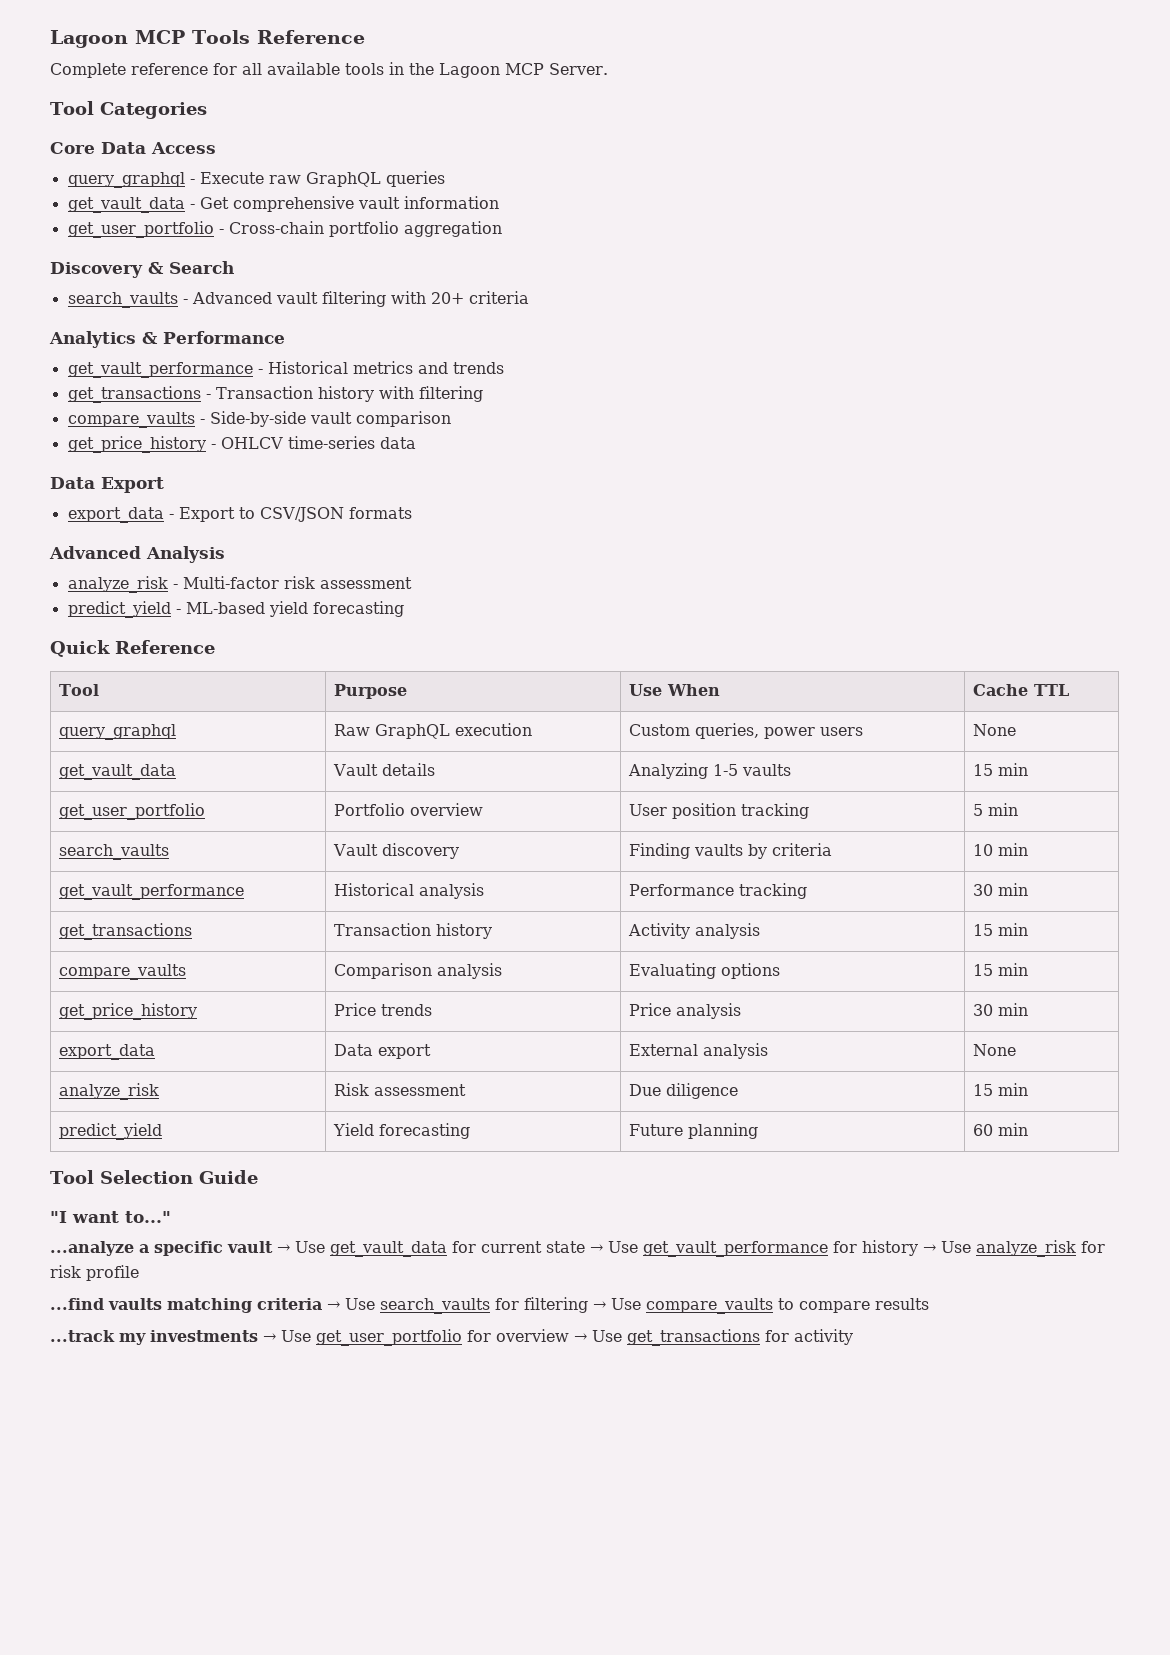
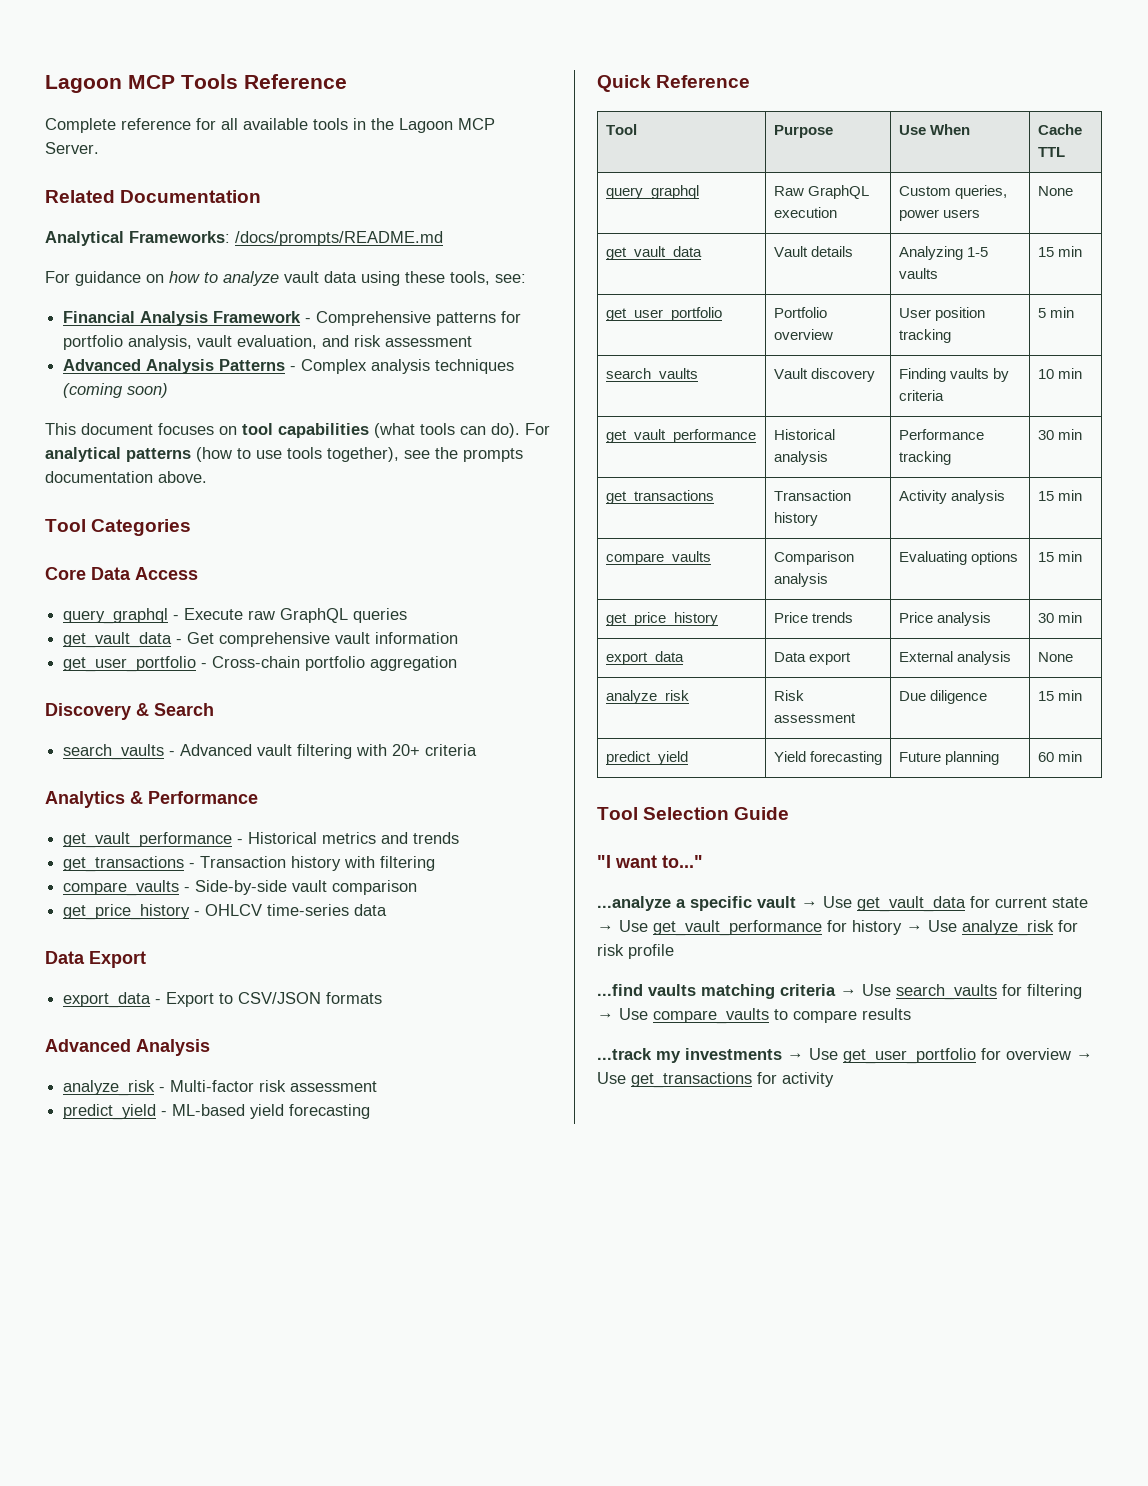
(608, 69) none -> [45,190,262,203] [45,231,443,246] [45,271,526,286] [63,311,522,326] [63,335,473,350] [63,359,515,374] [63,383,169,398] [45,423,550,438] [45,447,523,462] [45,471,207,483] // Related Documentation // Analytical Frameworks: /docs/prompts/README.md // For guidance on how to analyze vault data using these tools, see: // Financial Analysis Framework - Comprehensive patterns for portfolio analysis, vault evaluation, and risk assessment // Advanced Analysis Patterns - Complex analysis techniques (coming soon) // This document focuses on tool capabilities (what tools can do). For analytical patterns (how to use tools together), see the prompts documentation above.

